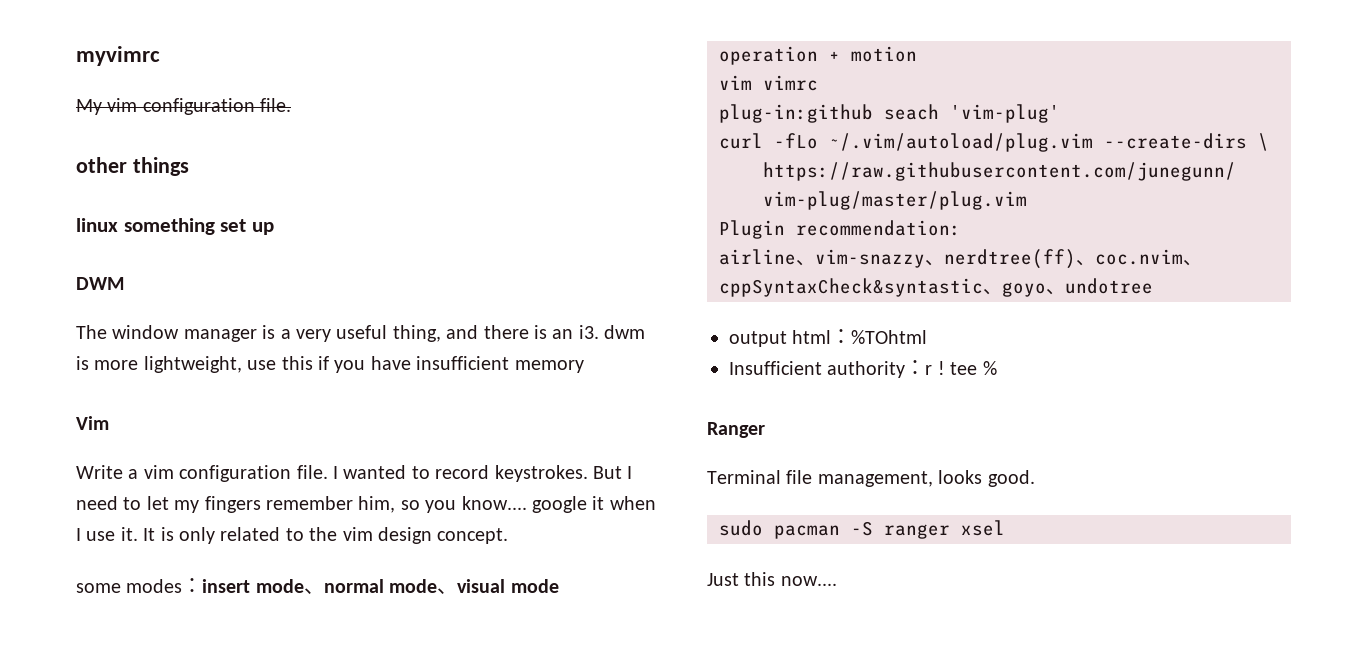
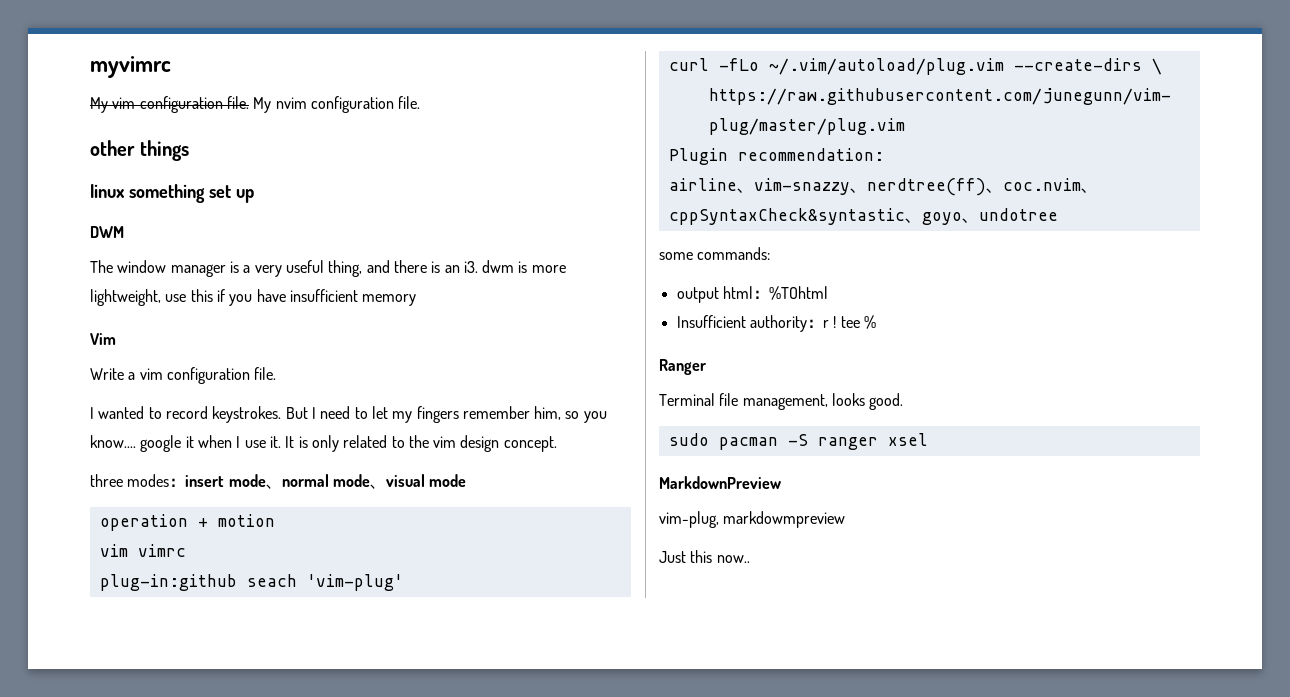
(292, 105) none -> [253,96,421,113] My nvim configuration file.
(328, 472) none -> (277, 373) //
[76,583,121,593] some -> [90,474,123,487] three
(1153, 286) none -> [659,247,771,260] // some commands:
(1005, 528) none -> [659,476,781,489] [659,511,846,528] // MarkdownPreview // vim-plug, markdowmpreview
[780,576,837,586] now.... -> [716,555,750,563] now..

